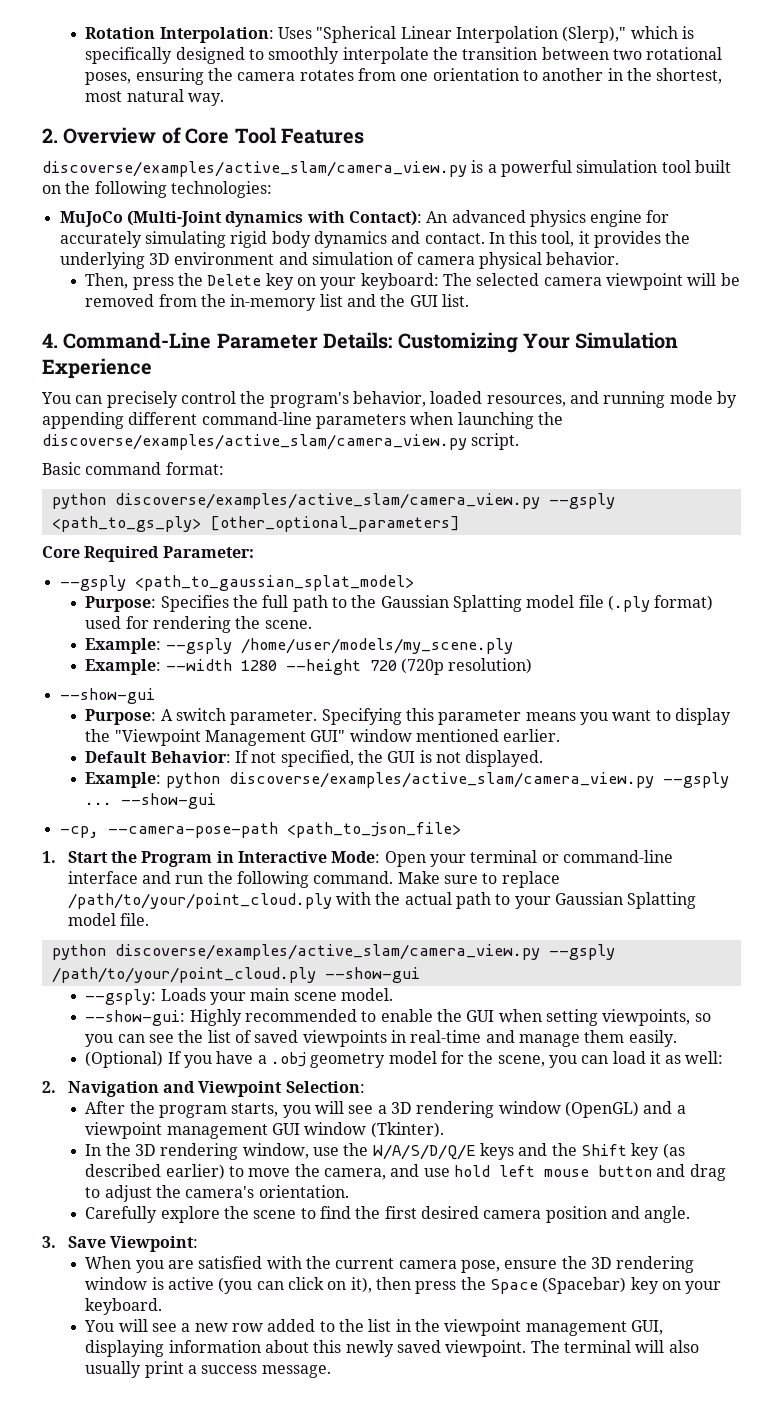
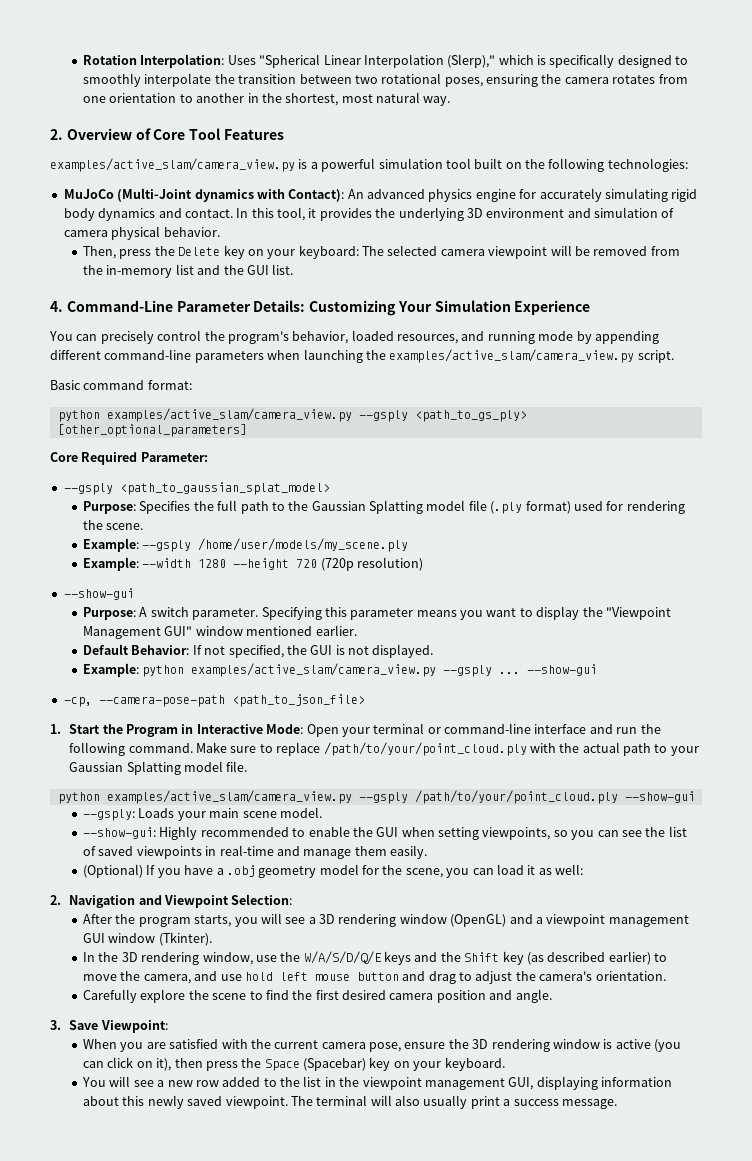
[42,161,467,177] discoverse/examples/active_slam/camera_view.py -> [50,158,295,172] examples/active_slam/camera_view.py
[42,434,467,450] discoverse/examples/active_slam/camera_view.py -> [389,349,635,363] examples/active_slam/camera_view.py
[114,493,540,509] discoverse/examples/active_slam/camera_view.py -> [106,408,352,422] examples/active_slam/camera_view.py
[228,772,654,788] discoverse/examples/active_slam/camera_view.py -> [191,663,437,677] examples/active_slam/camera_view.py
[114,944,540,960] discoverse/examples/active_slam/camera_view.py -> [106,790,352,804] examples/active_slam/camera_view.py

